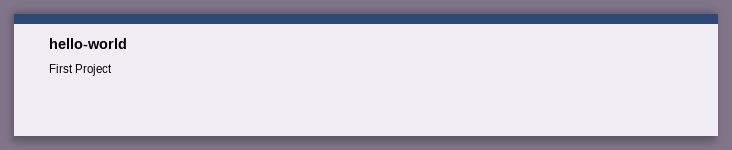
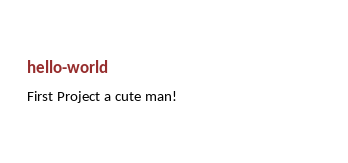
(113, 70) none -> [103,91,177,101] a cute man!

